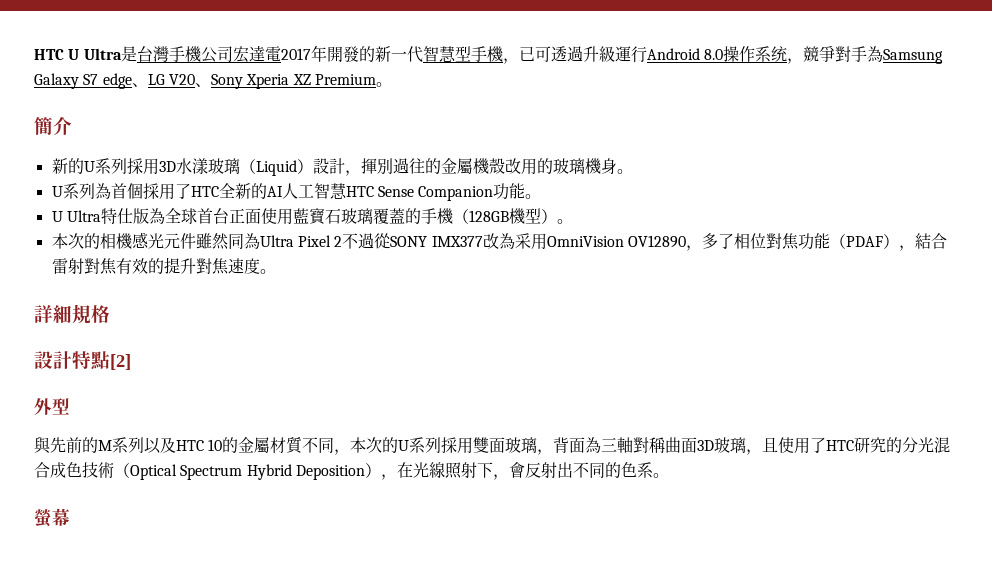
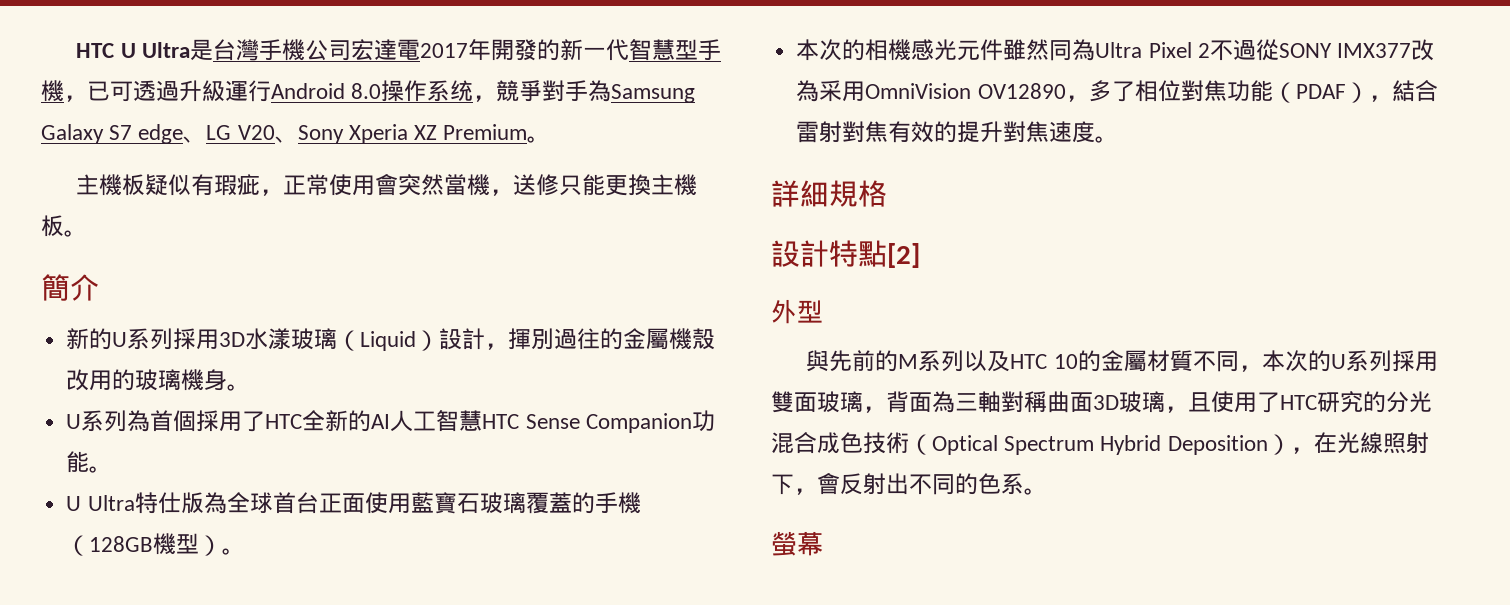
(392, 84) none -> [76,174,698,196] [41,215,87,237] // 主機板疑似有瑕疵，正常使用會突然當機，送修只能更換主機板。

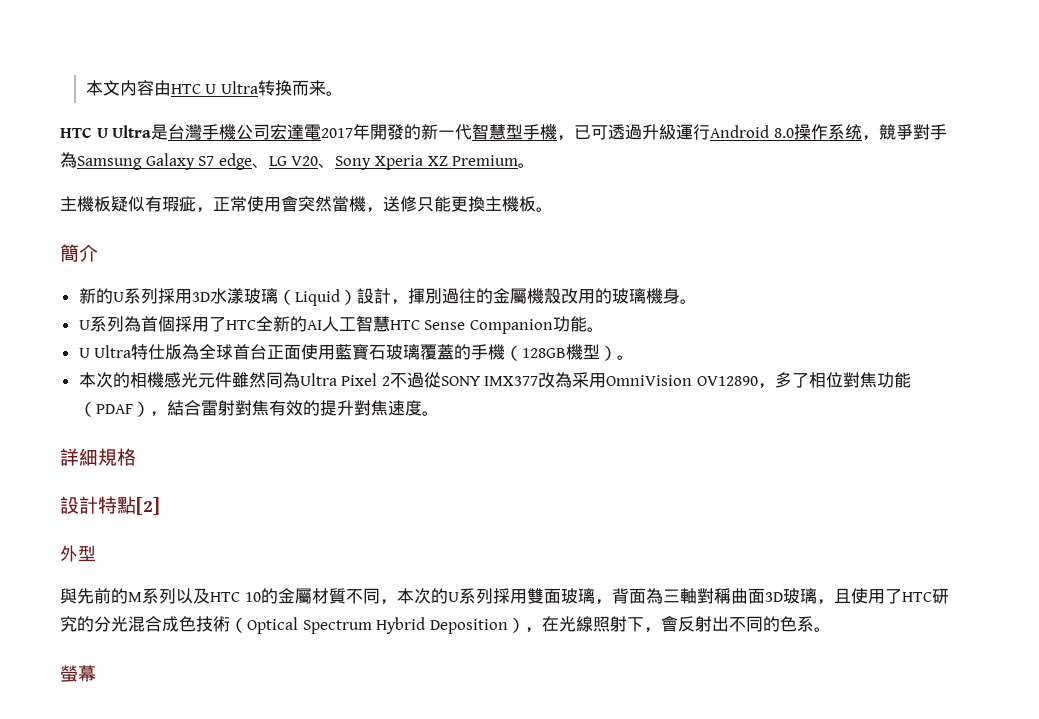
(76, 50) none -> [85,80,343,96] 本文内容由HTC U Ultra转换而来。 //

